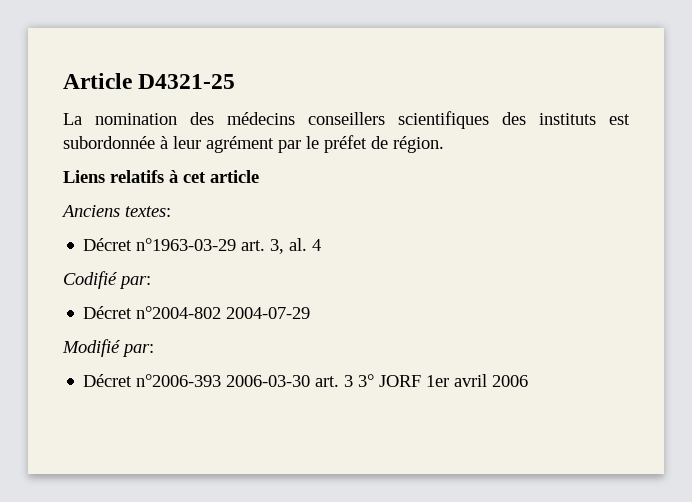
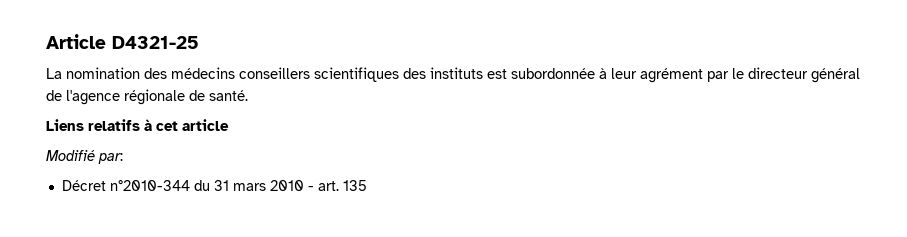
[324,135,444,153] préfet de région. -> [748,67,860,83] [46,89,248,105] directeur général de l'agence régionale de santé.
[61,205,171,217] [83,238,322,254] [63,271,151,289] [83,306,311,319] [62,339,154,357] [83,374,529,387] Anciens textes: // Décret n°1963-03-29 art. 3, al. 4 // Codifié par: // Décret n°2004-802 2004-07-29 // Modifié par: // Décret n°2006-393 2006-03-30 art. 3 3° JORF 1er avril 2006 -> [46,150,123,164] [61,180,367,191] Modifié par: // Décret n°2010-344 du 31 mars 2010 - art. 135

